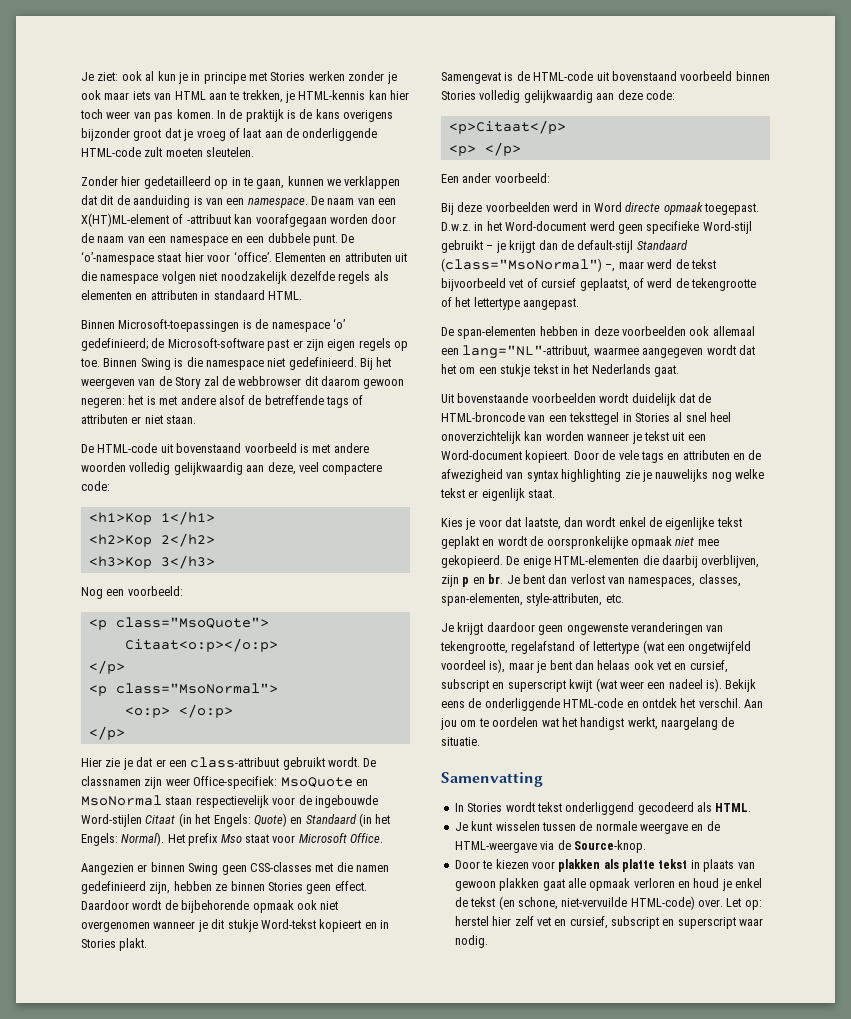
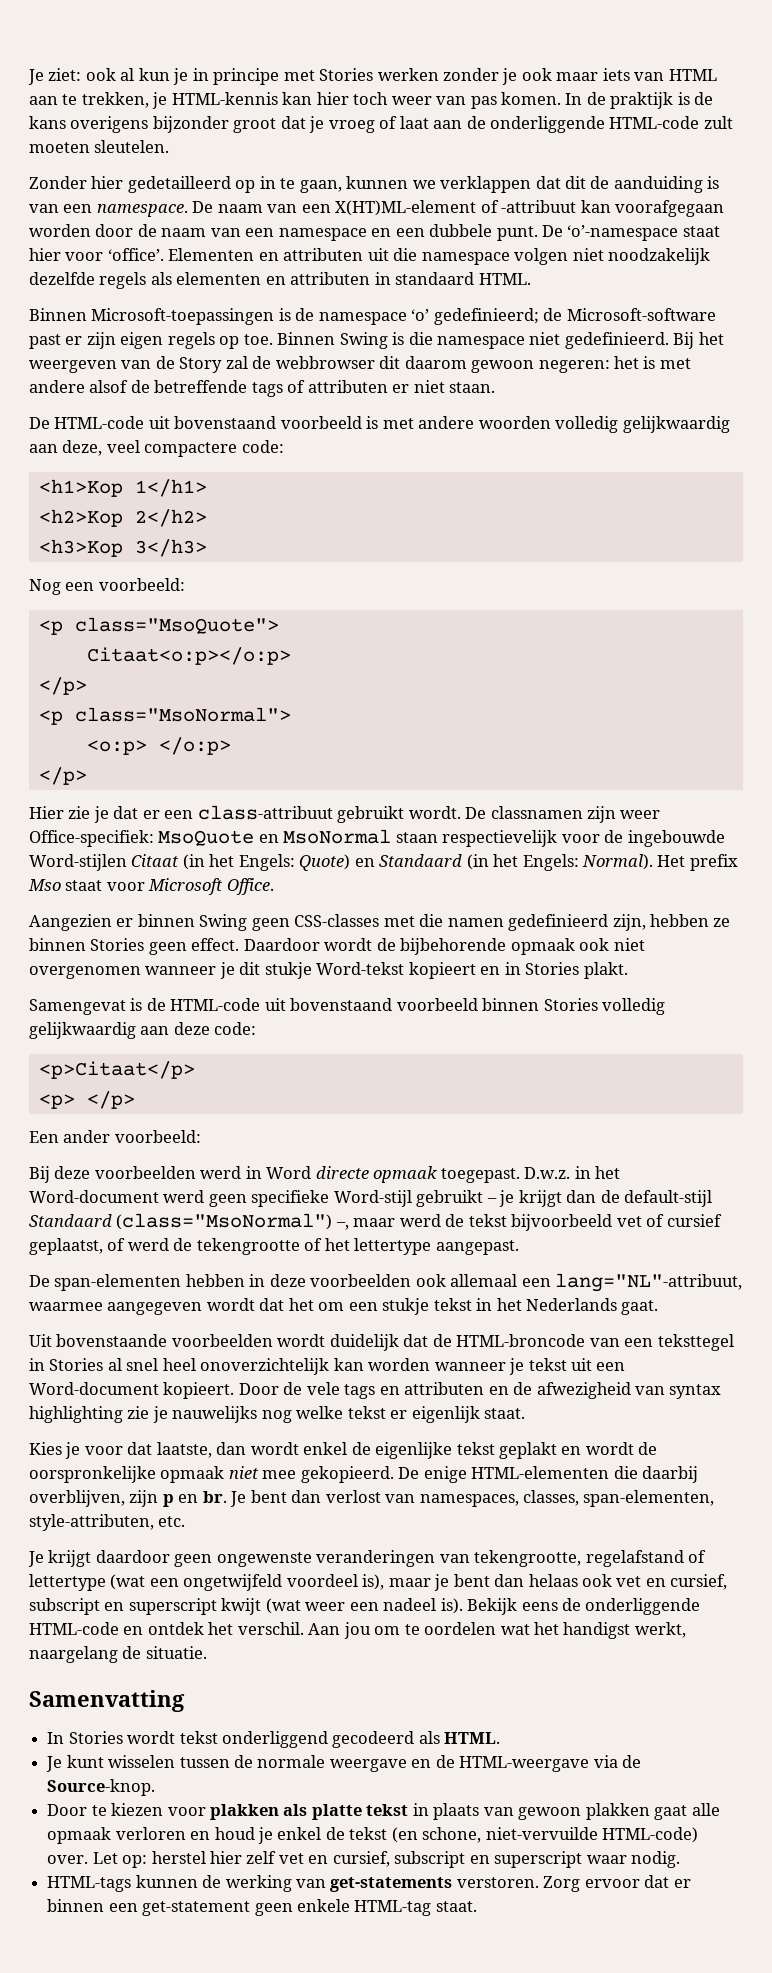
(488, 941) none -> [47,1875,691,1892] [47,1899,477,1916] // HTML-tags kunnen de werking van get-statements verstoren. Zorg ervoor dat er binnen een get-statement geen enkele HTML-tag staat.

